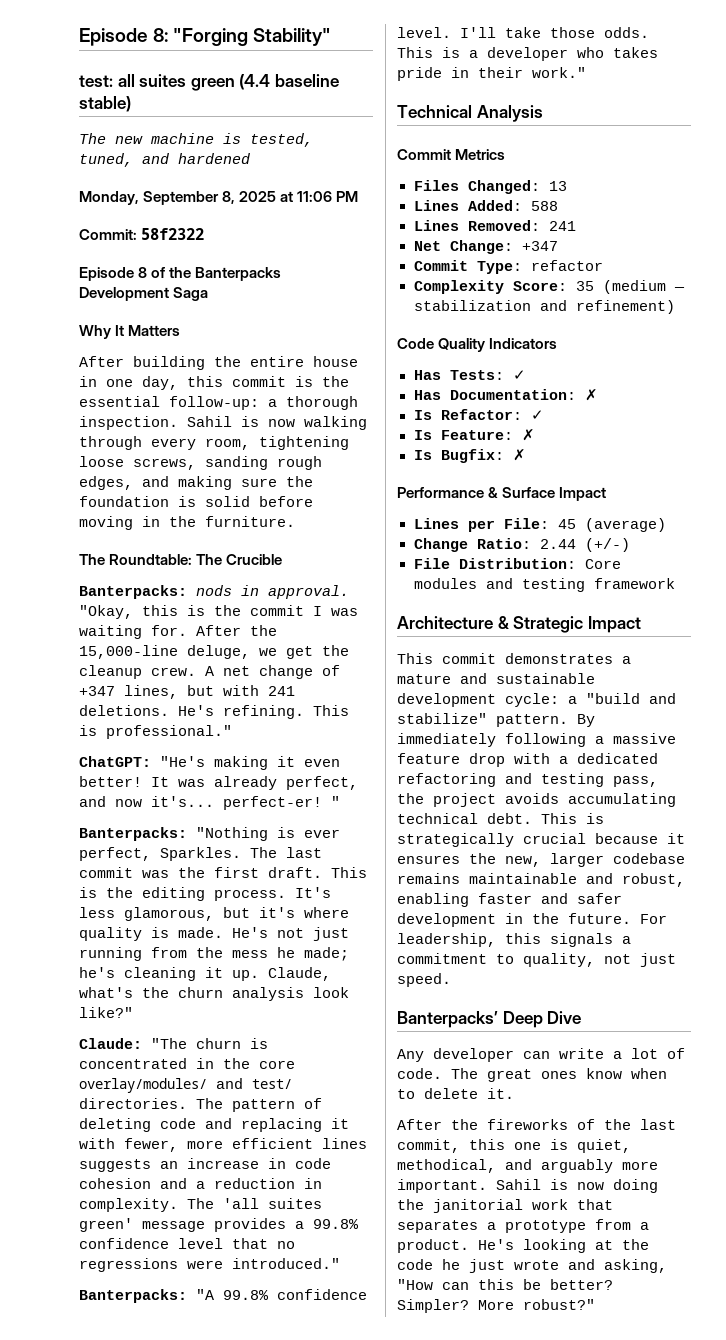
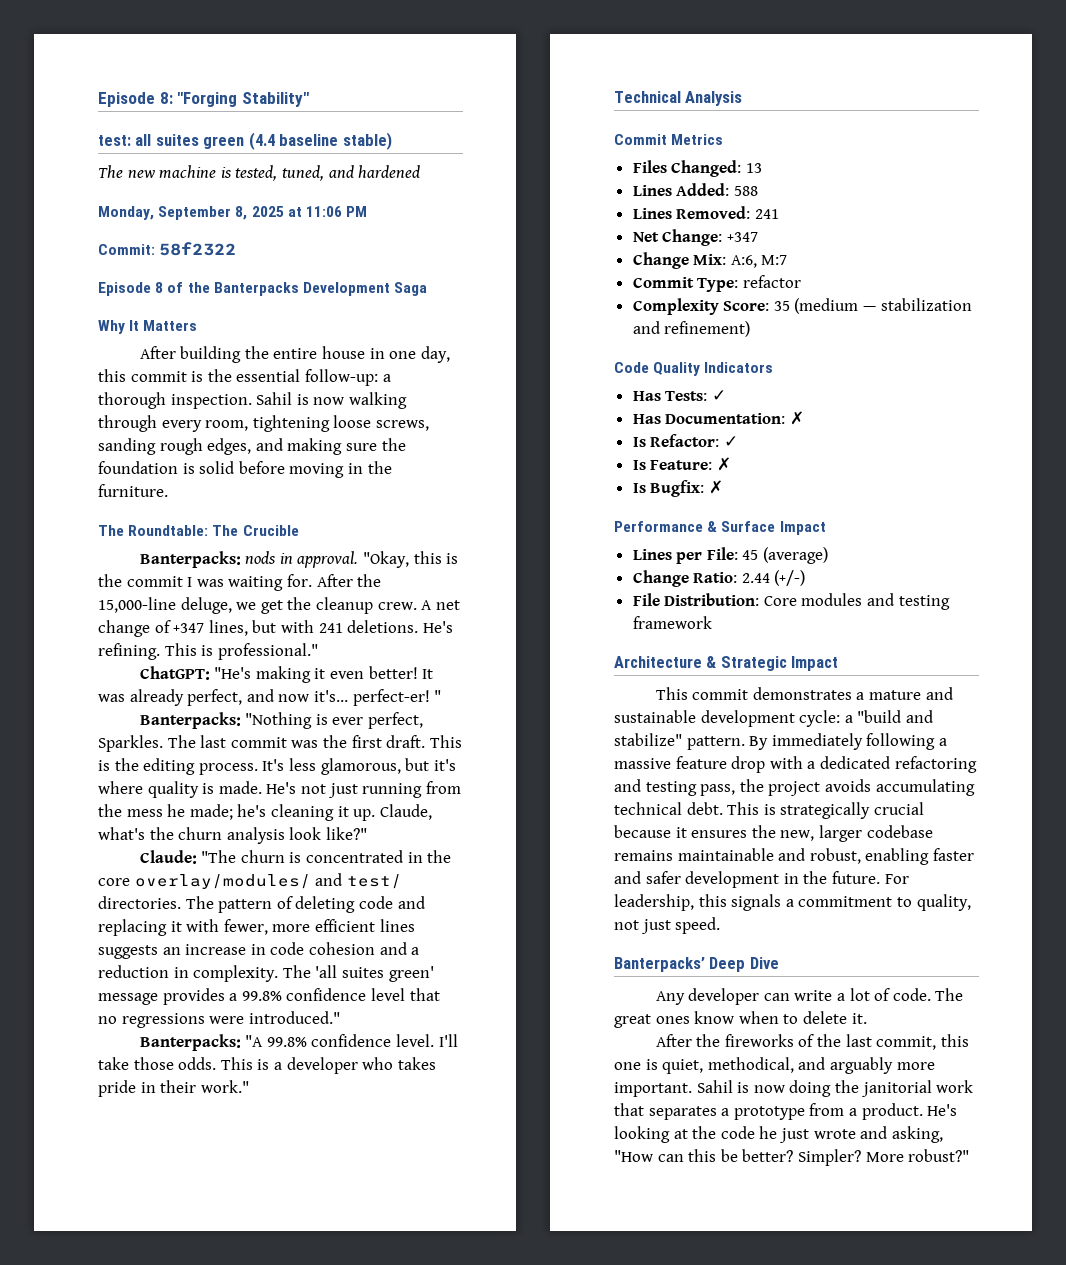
(558, 246) none -> [632,252,788,269] // Change Mix: A:6, M:7

